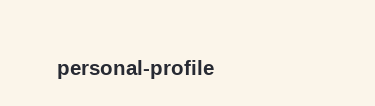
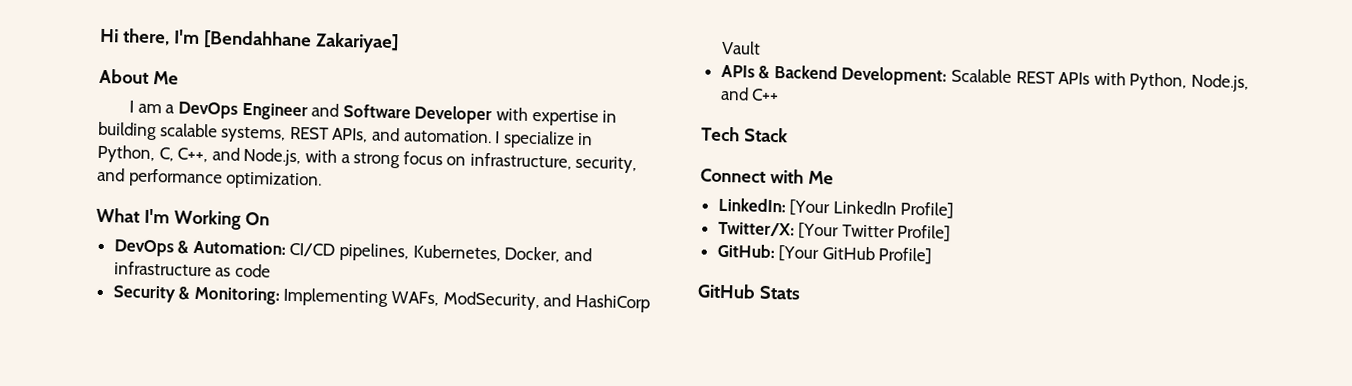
[57,60,214,79] personal-profile -> [100,28,399,54] [99,68,179,85] [129,100,618,127] [98,121,594,149] [97,144,638,174] [97,167,323,190] [96,207,270,230] [113,239,592,263] [113,261,271,278] [112,285,650,313] [720,40,761,55] [720,64,1250,92] [719,86,780,102] [701,126,788,143] [700,168,834,185] [717,197,955,219] [717,221,952,242] [716,243,933,265] [697,283,801,300] Hi there, I'm [Bendahhane Zakariyae] // About Me // I am a DevOps Engineer and Software Developer with expertise in building scalable systems, REST APIs, and automation. I specialize in Python, C, C++, and Node.js, with a strong focus on infrastructure, security, and performance optimization. // What I'm Working On // DevOps & Automation: CI/CD pipelines, Kubernetes, Docker, and infrastructure as code // Security & Monitoring: Implementing WAFs, ModSecurity, and HashiCorp Vault // APIs & Backend Development: Scalable REST APIs with Python, Node.js, and C++ // Tech Stack // Connect with Me // LinkedIn: [Your LinkedIn Profile] // Twitter/X: [Your Twitter Profile] // GitHub: [Your GitHub Profile] // GitHub Stats

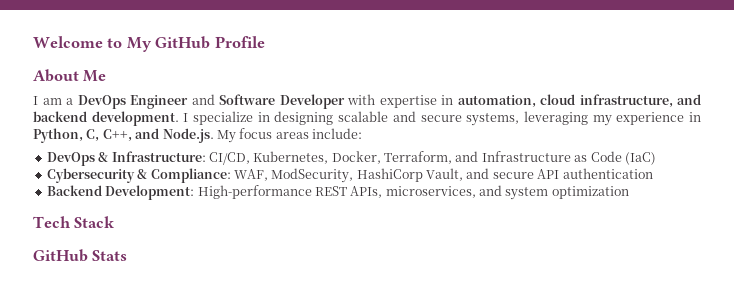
[100,28,399,54] Hi there, I'm [Bendahhane Zakariyae] -> [33,36,265,52] Welcome to My GitHub Profile
[98,121,594,149] [97,144,638,174] [97,167,323,190] [96,207,270,230] [113,239,592,263] [113,261,271,278] [112,285,650,313] [720,40,761,55] [720,64,1250,92] [719,86,780,102] [701,126,788,143] [700,168,834,185] [717,197,955,219] [717,221,952,242] [716,243,933,265] building scalable systems, REST APIs, and automation. I specialize in Python, C, C++, and Node.js, with a strong focus on infrastructure, security, and performance optimization. // What I'm Working On // DevOps & Automation: CI/CD pipelines, Kubernetes, Docker, and infrastructure as code // Security & Monitoring: Implementing WAFs, ModSecurity, and HashiCorp Vault // APIs & Backend Development: Scalable REST APIs with Python, Node.js, and C++ // Tech Stack // Connect with Me // LinkedIn: [Your LinkedIn Profile] // Twitter/X: [Your Twitter Profile] // GitHub: [Your GitHub Profile] -> [457,94,701,108] [33,111,701,126] [33,128,362,143] [46,151,656,166] [46,168,653,183] [46,185,629,200] [33,216,115,228] automation, cloud infrastructure, and backend development. I specialize in designing scalable and secure systems, leveraging my experience in Python, C, C++, and Node.js. My focus areas include: // DevOps & Infrastructure: CI/CD, Kubernetes, Docker, Terraform, and Infrastructure as Code (IaC) // Cybersecurity & Compliance: WAF, ModSecurity, HashiCorp Vault, and secure API authentication // Backend Development: High-performance REST APIs, microservices, and system optimization // Tech Stack

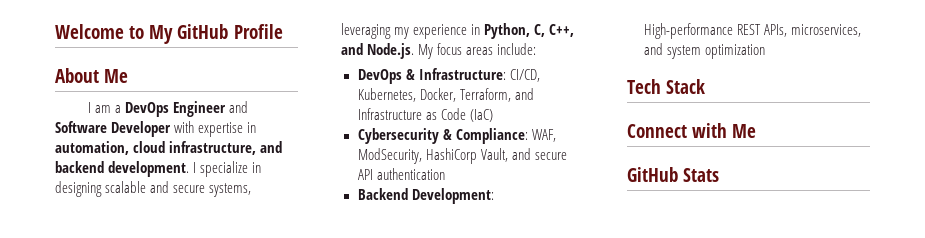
(115, 222) none -> [627,123,757,138] // Connect with Me

